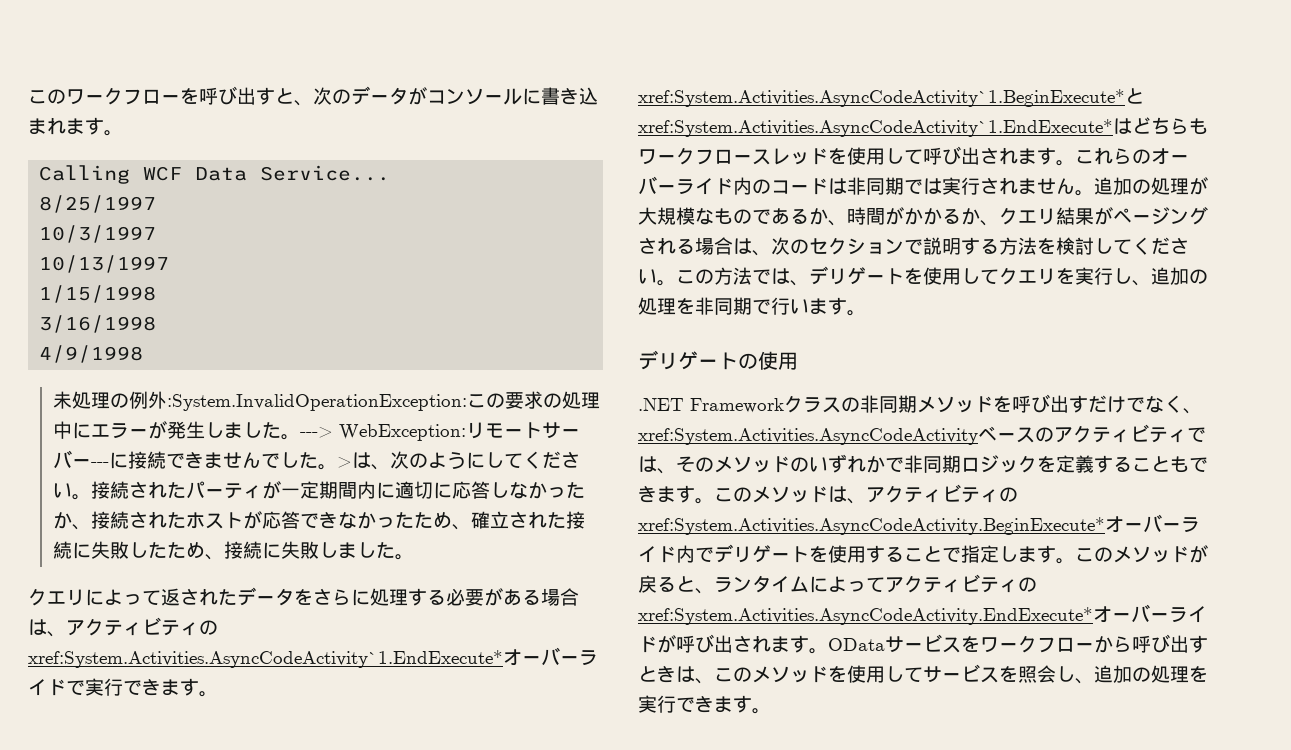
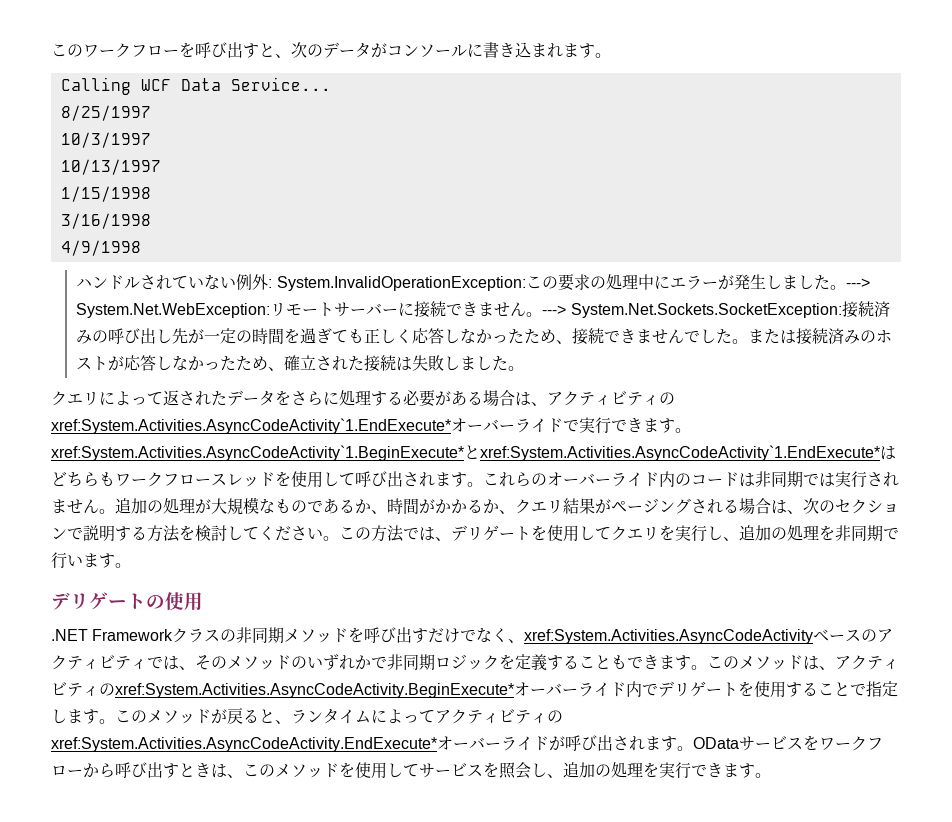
[52,391,467,411] 未処理の例外:System.InvalidOperationException: -> [76,274,526,291] ハンドルされていない例外: System.InvalidOperationException:
[338,424,466,441] WebException: -> [76,303,271,318] System.Net.WebException:
[90,462,109,467] --- -> (399, 311) none
[260,451,580,470] [52,481,585,500] [52,511,186,530] でした。>は、次のようにしてください。接続されたパーティが一定期間内に適切に応答しなかったか、接続された -> [526,301,890,318] [76,328,877,345] 。---> System.Net.Sockets.SocketException:接続済みの呼び出し先が一定の時間を過ぎても正しく応答しなかったため、接続できませんでした。または接続済みの
[299,511,338,529] でき -> [156,356,173,371] し
[71,541,281,560] に失敗したため、接続に -> [396,357,413,371] は

